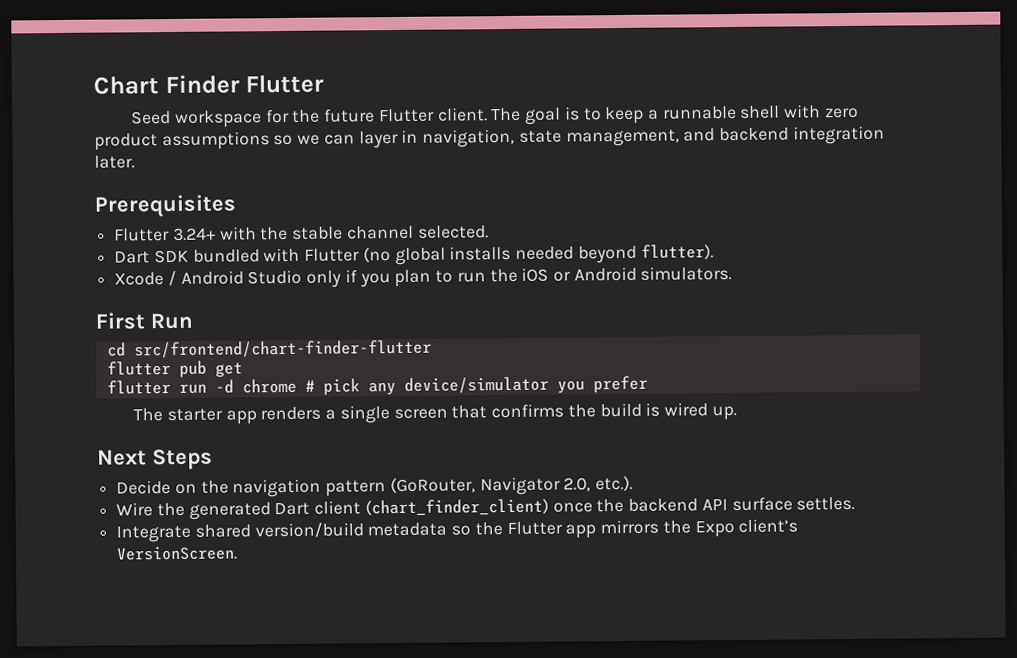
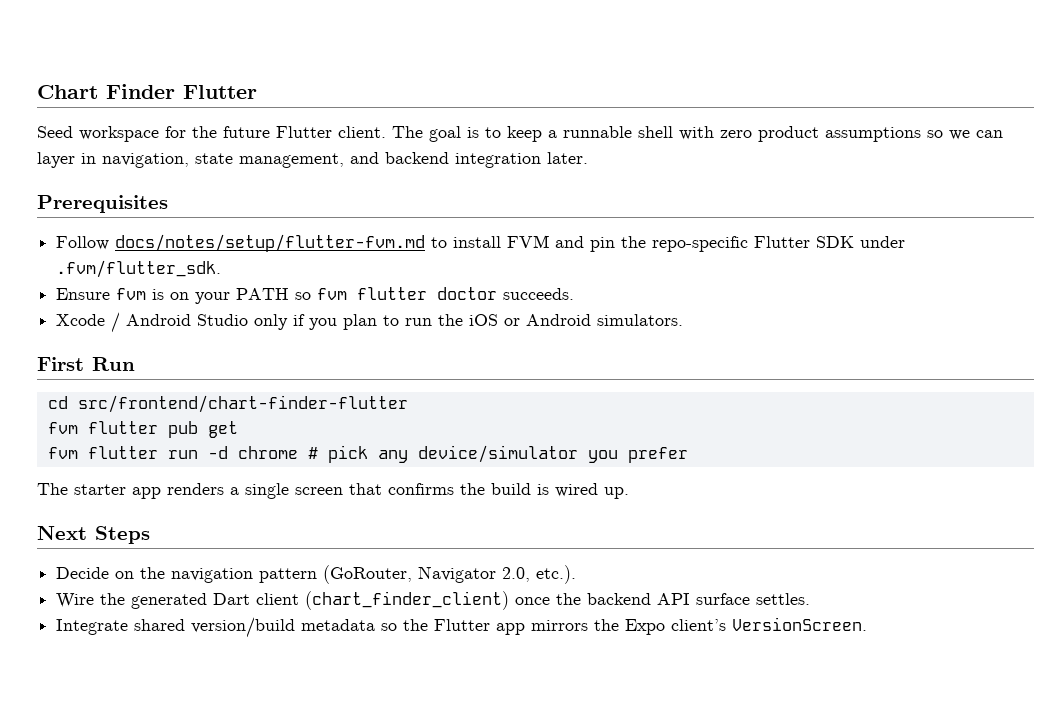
[114,225,489,242] [114,244,714,266] Flutter 3.24+ with the stable channel selected. // Dart SDK bundled with Flutter (no global installs needed beyond flutter). -> [56,234,906,252] [56,260,222,278] [56,287,575,304] Follow docs/notes/setup/flutter-fvm.md to install FVM and pin the repo-specific Flutter SDK under .fvm/flutter_sdk. // Ensure fvm is on your PATH so fvm flutter doctor succeeds.
(432, 349) none -> [47,422,78,434] fvm
(243, 370) none -> [47,447,78,459] fvm

